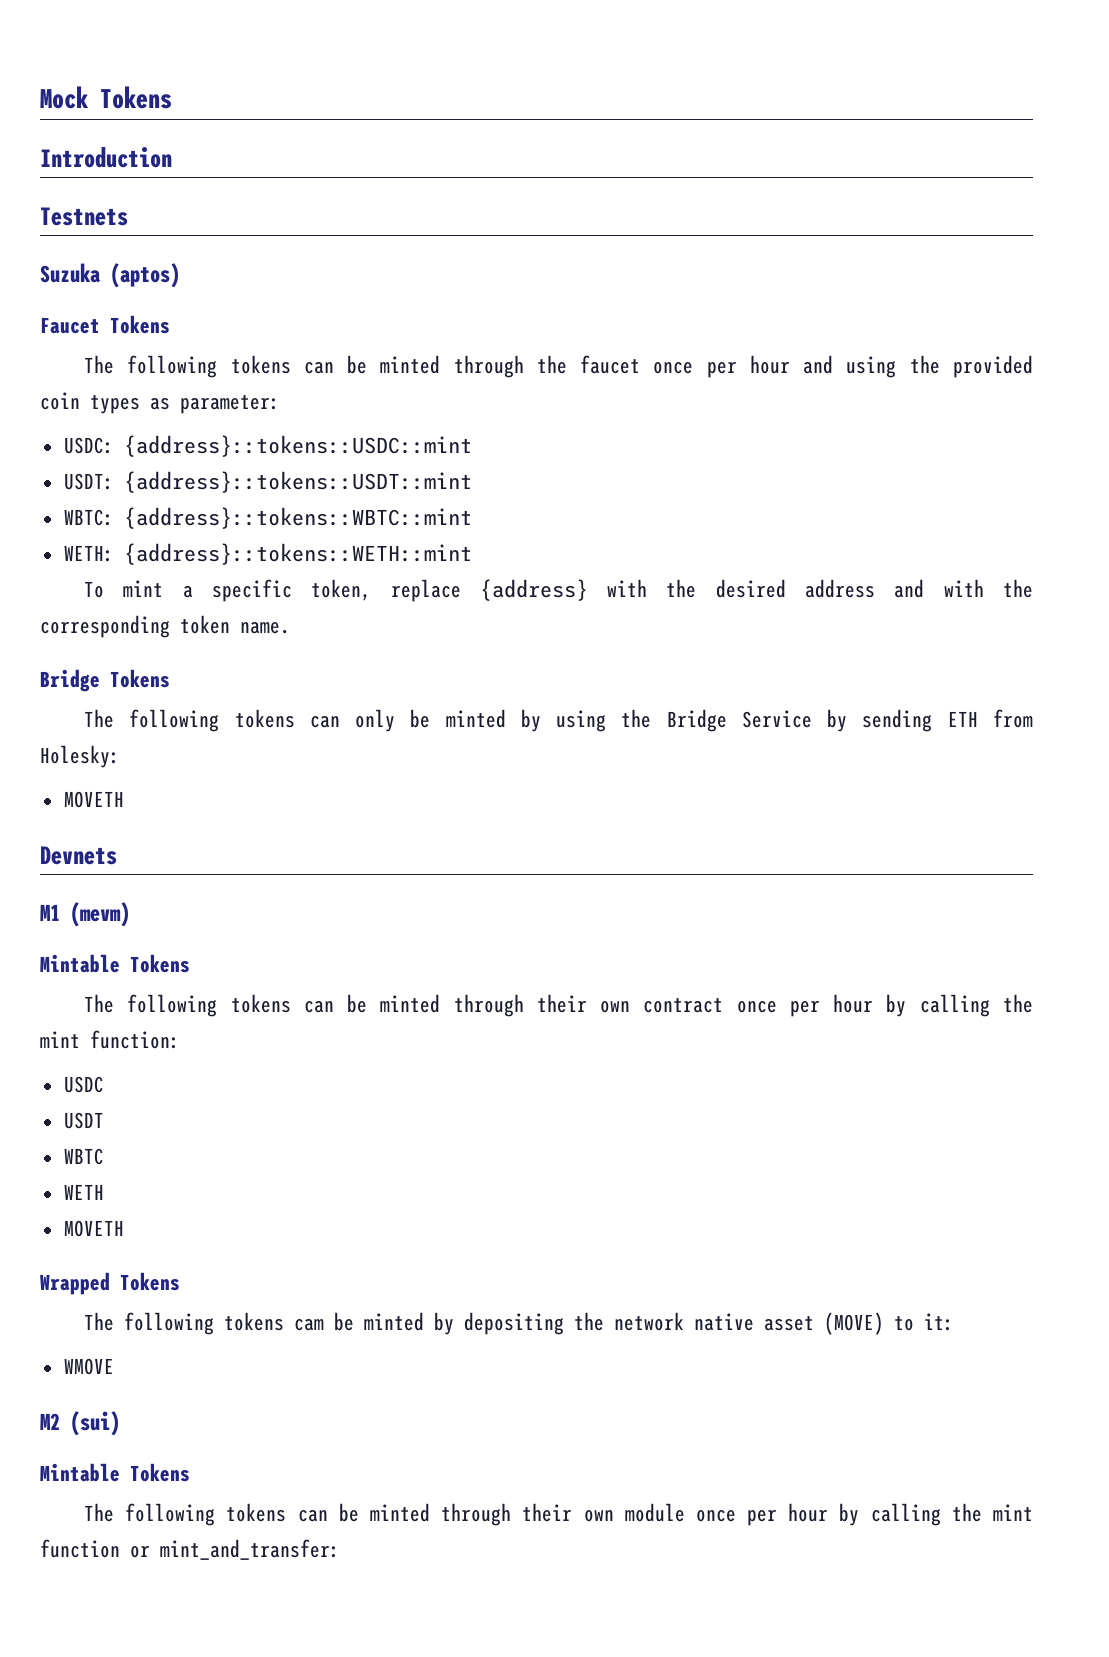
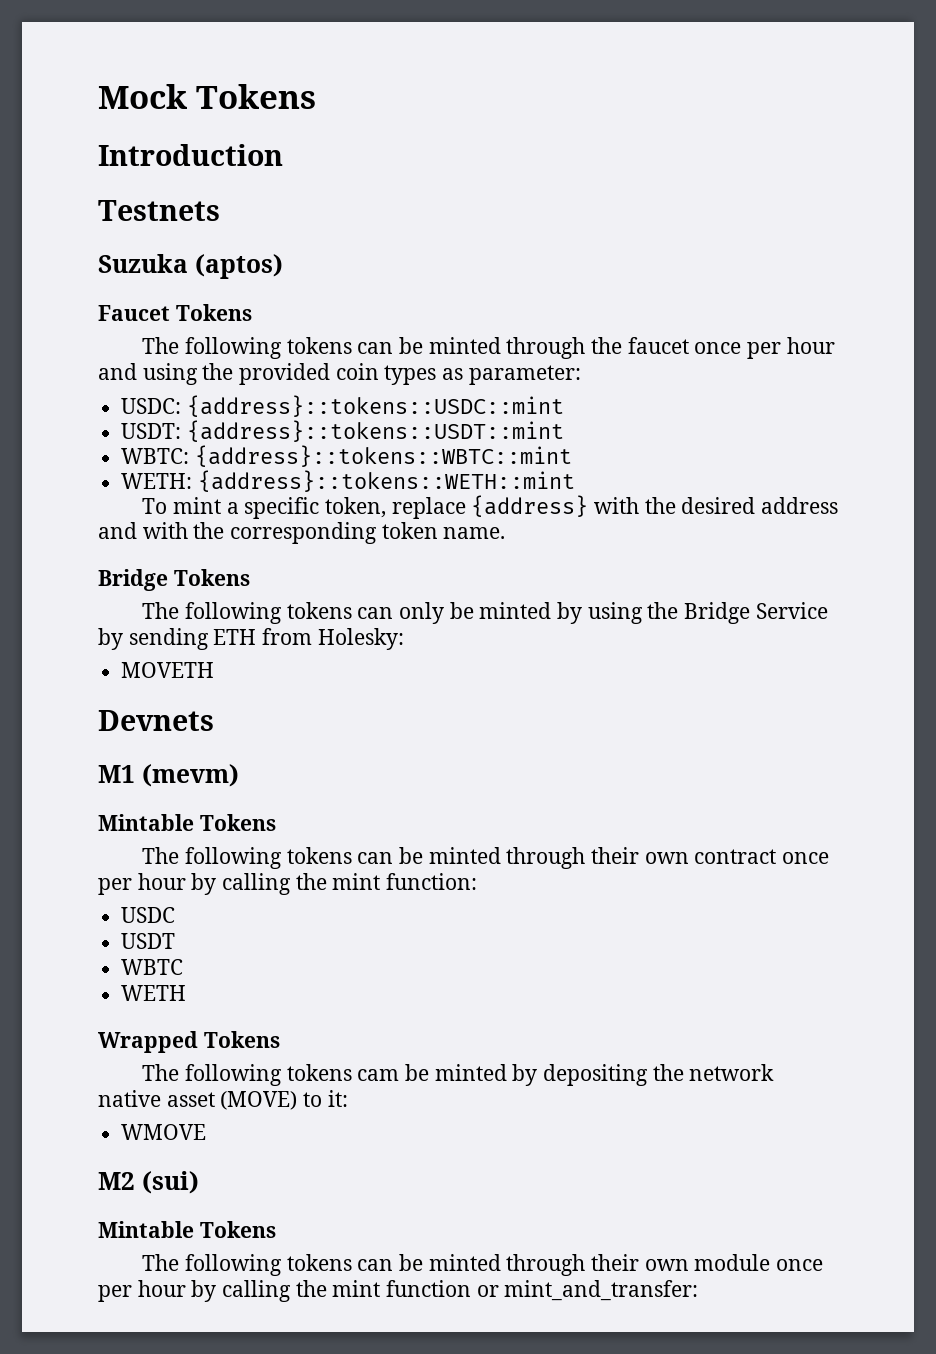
[63,1220,124,1237] // MOVETH -> (187, 993) none

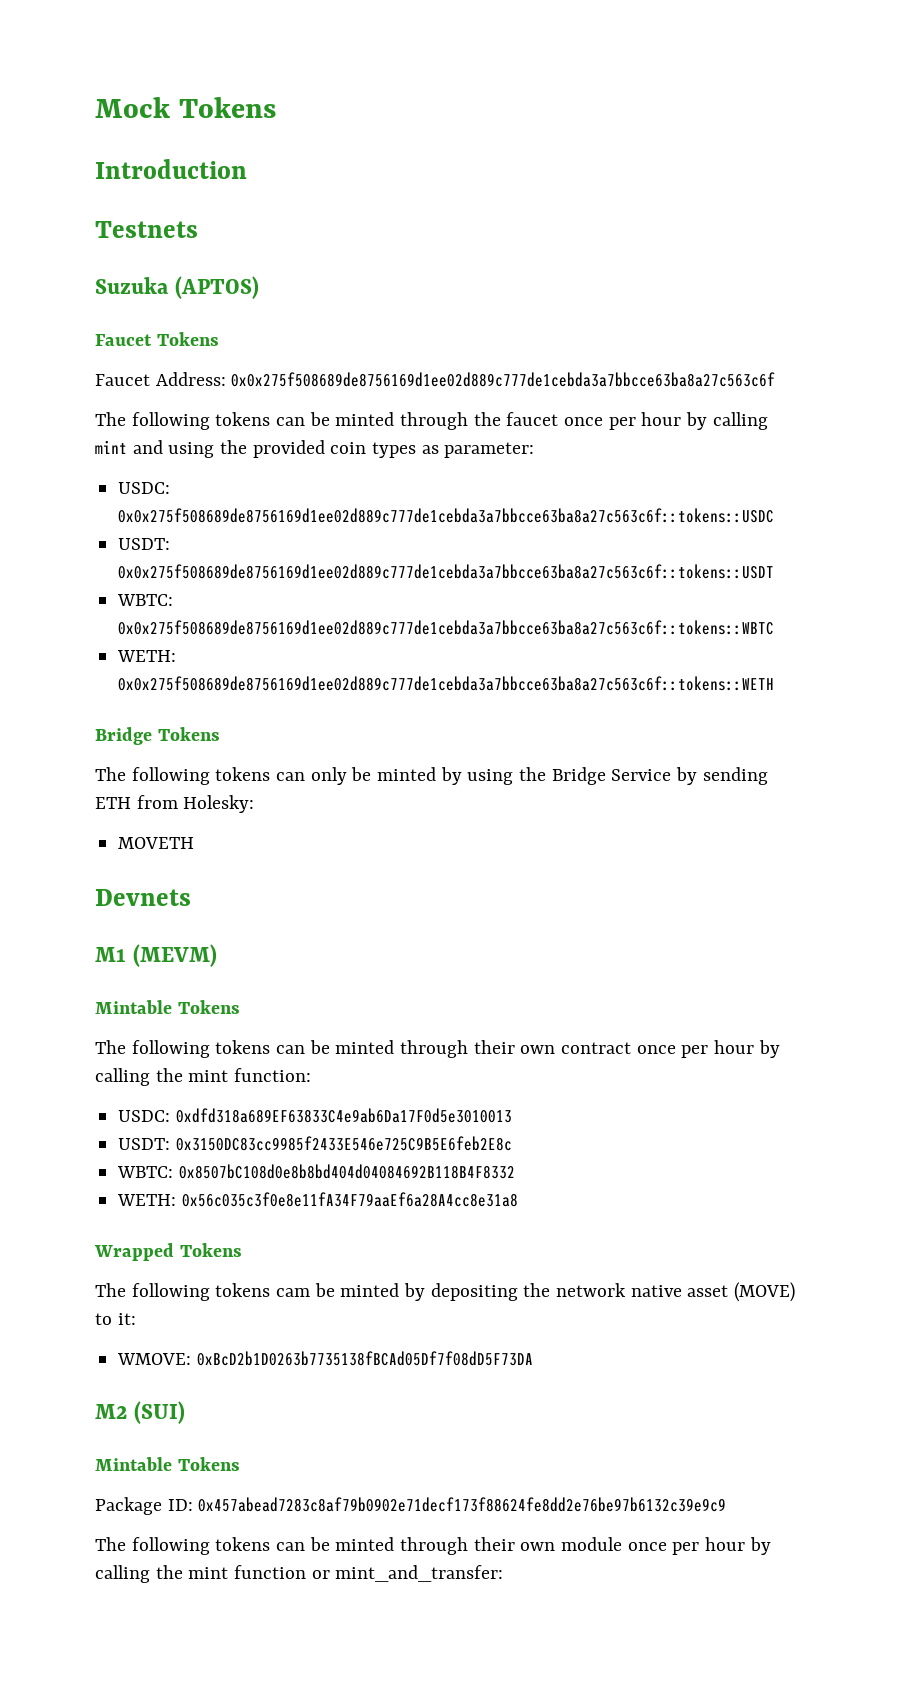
[194,254,283,279] (aptos) -> [174,276,259,299] (APTOS)
(252, 312) none -> [95,372,776,387] // Faucet Address: 0x0x275f508689de8756169d1ee02d889c777de1cebda3a7bbcce63ba8a27c563c6f
(835, 345) none -> [686,412,768,430] [95,440,127,454] by calling mint
[186,395,564,417] [121,420,564,442] [121,445,572,467] [121,470,575,492] [142,495,838,519] [98,522,506,544] {address}::tokens::USDC::mint // USDT: {address}::tokens::USDT::mint // WBTC: {address}::tokens::WBTC::mint // WETH: {address}::tokens::WETH::mint // To mint a specific token, replace {address} with the desired address and with the corresponding token name. -> [118,508,775,523] [118,538,171,550] [118,564,775,579] [117,594,174,606] [118,620,775,635] [117,650,177,662] [118,676,775,691] 0x0x275f508689de8756169d1ee02d889c777de1cebda3a7bbcce63ba8a27c563c6f::tokens::USDC // USDT: 0x0x275f508689de8756169d1ee02d889c777de1cebda3a7bbcce63ba8a27c563c6f::tokens::USDT // WBTC: 0x0x275f508689de8756169d1ee02d889c777de1cebda3a7bbcce63ba8a27c563c6f::tokens::WBTC // WETH: 0x0x275f508689de8756169d1ee02d889c777de1cebda3a7bbcce63ba8a27c563c6f::tokens::WETH
[141,764,239,787] (mevm) -> [132,944,217,967] (MEVM)
[121,907,176,923] [121,933,176,949] [121,959,184,975] [121,985,187,1001] USDC // USDT // WBTC // WETH -> [118,1108,512,1123] [118,1136,512,1151] [117,1164,515,1179] [117,1192,518,1207] USDC: 0xdfd318a689EF63833C4e9ab6Da17F0d5e3010013 // USDT: 0x3150DC83cc9985f2433E546e725C9B5E6feb2E8c // WBTC: 0x8507bC108d0e8b8bd404d04084692B118B4F8332 // WETH: 0x56c035c3f0e8e11fA34F79aaEf6a28A4cc8e31a8
[121,1124,207,1140] WMOVE -> [117,1351,533,1366] WMOVE: 0xBcD2b1D0263b7735138fBCAd05Df7f08dD5F73DA
[141,1171,199,1194] [98,1221,276,1238] (sui) // Mintable Tokens -> [133,1401,185,1424] [95,1457,240,1471] [95,1497,727,1515] (SUI) // Mintable Tokens // Package ID: 0x457abead7283c8af79b0902e71decf173f88624fe8dd2e76be97b6132c39e9c9

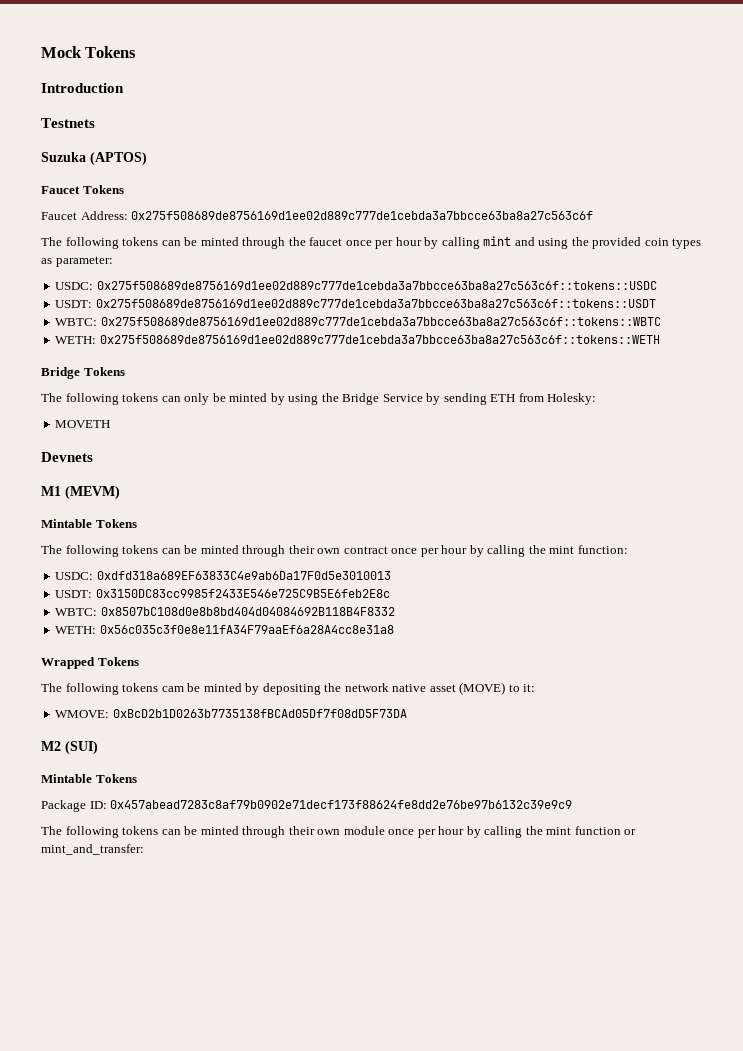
[231,372,776,387] 0x0x275f508689de8756169d1ee02d889c777de1cebda3a7bbcce63ba8a27c563c6f -> [131,211,594,220] 0x275f508689de8756169d1ee02d889c777de1cebda3a7bbcce63ba8a27c563c6f
[118,508,775,523] [118,538,171,550] [118,564,775,579] [117,594,174,606] [118,620,775,635] [117,650,177,662] [118,676,775,691] 0x0x275f508689de8756169d1ee02d889c777de1cebda3a7bbcce63ba8a27c563c6f::tokens::USDC // USDT: 0x0x275f508689de8756169d1ee02d889c777de1cebda3a7bbcce63ba8a27c563c6f::tokens::USDT // WBTC: 0x0x275f508689de8756169d1ee02d889c777de1cebda3a7bbcce63ba8a27c563c6f::tokens::WBTC // WETH: 0x0x275f508689de8756169d1ee02d889c777de1cebda3a7bbcce63ba8a27c563c6f::tokens::WETH -> [96,281,657,290] [55,299,656,308] [55,317,661,326] [55,335,660,344] 0x275f508689de8756169d1ee02d889c777de1cebda3a7bbcce63ba8a27c563c6f::tokens::USDC // USDT: 0x275f508689de8756169d1ee02d889c777de1cebda3a7bbcce63ba8a27c563c6f::tokens::USDT // WBTC: 0x275f508689de8756169d1ee02d889c777de1cebda3a7bbcce63ba8a27c563c6f::tokens::WBTC // WETH: 0x275f508689de8756169d1ee02d889c777de1cebda3a7bbcce63ba8a27c563c6f::tokens::WETH

